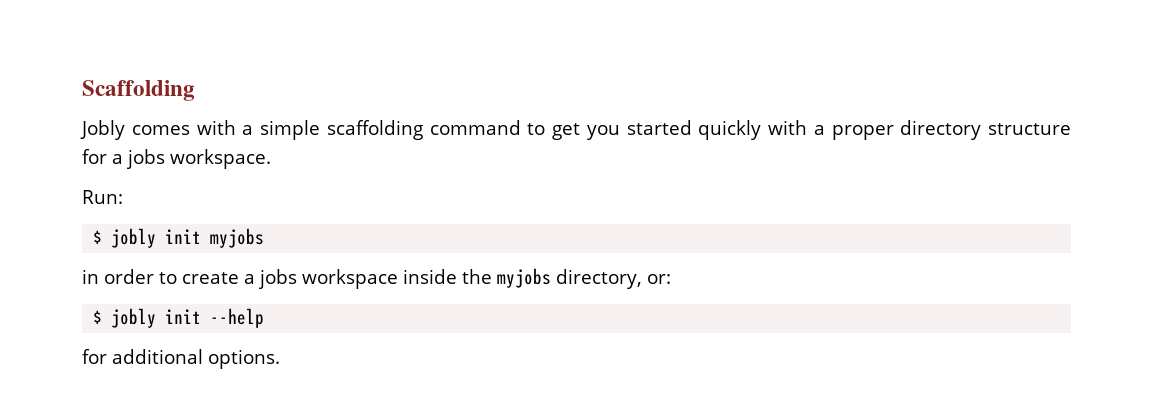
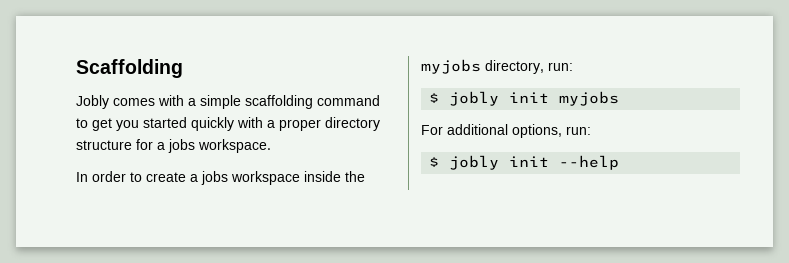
[82,190,123,204] [93,228,265,248] [82,269,99,284] Run: // $ jobly init myjobs // in -> [76,172,88,182] In
[646,274,671,284] or: -> [548,62,573,71] [429,91,620,106] [421,124,591,138] run: // $ jobly init myjobs // For additional options, run:
[82,349,280,369] // for additional options. -> (620, 162) none

